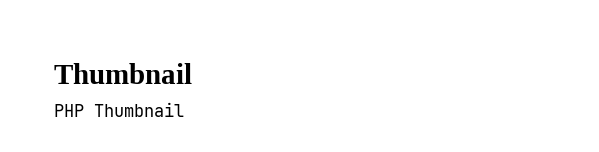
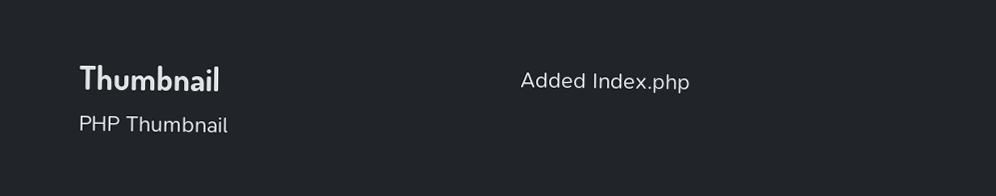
(184, 109) none -> [520,72,691,94] // Added Index.php

